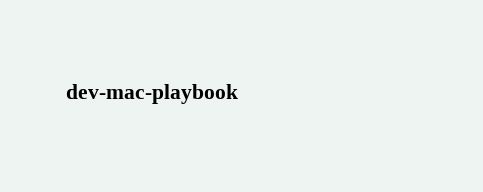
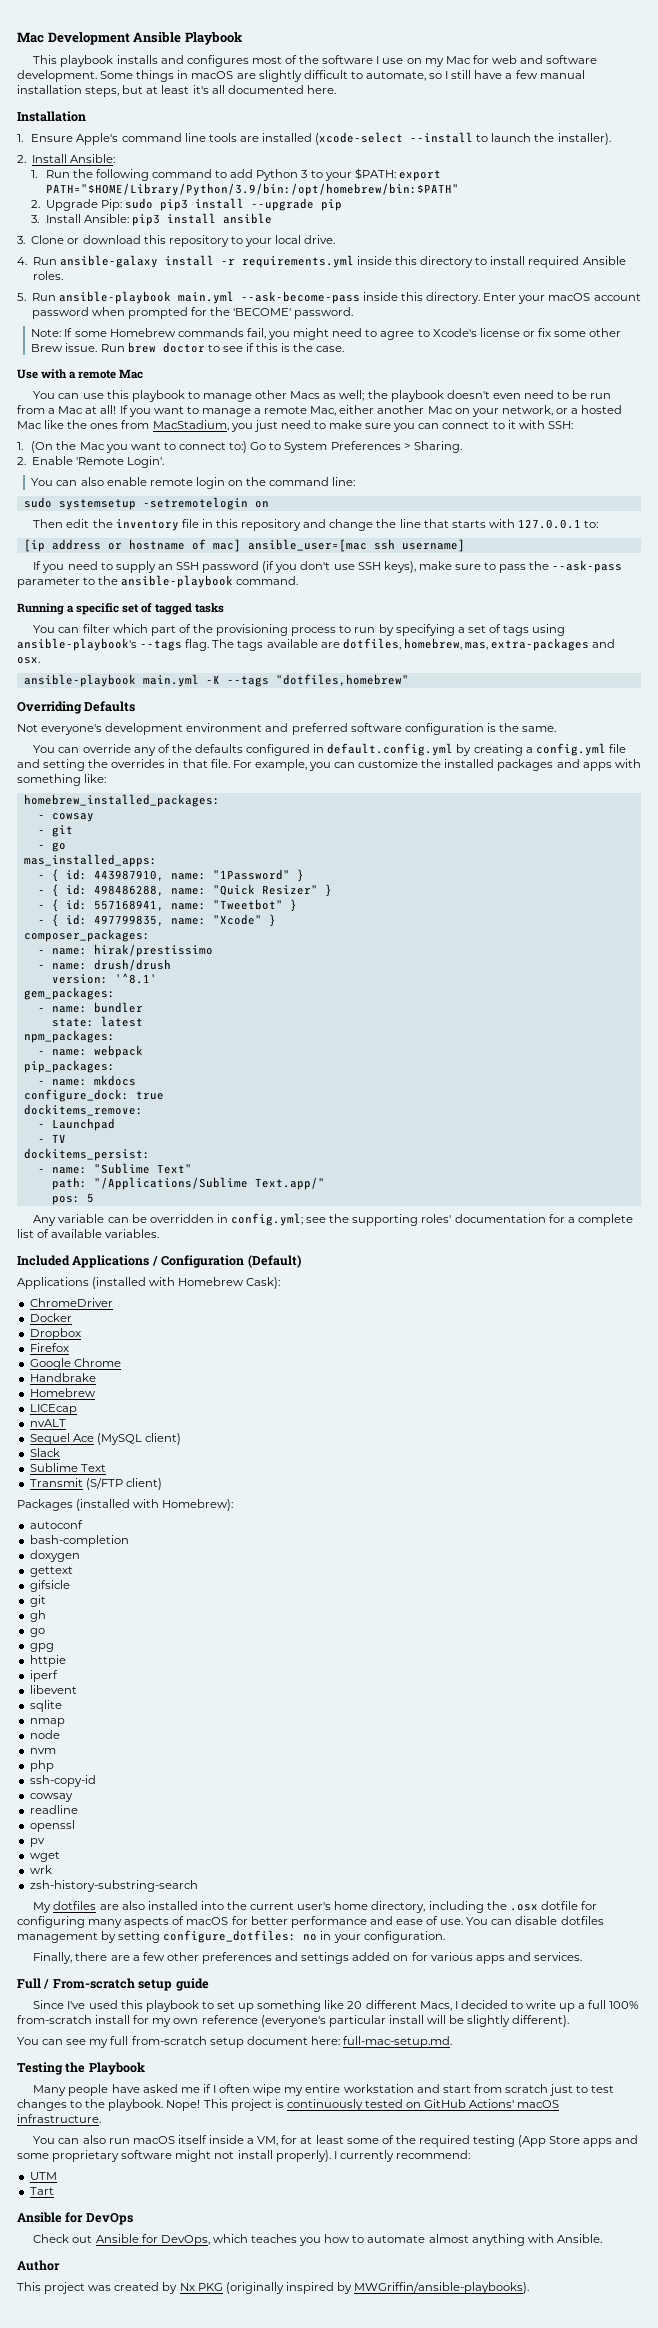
[66,84,238,104] dev-mac-playbook -> [17,32,243,45] [33,55,598,67] [17,70,585,82] [17,85,336,97] [17,111,86,122] [17,132,611,145] [17,154,115,163] [31,168,441,181] [45,183,459,196] [31,198,343,211] [31,213,272,226] [17,235,336,247] [17,255,626,268] [32,271,63,280] [17,291,641,304] [31,307,354,319] [31,328,622,340] [31,342,345,353] [17,369,144,379] [33,390,612,402] [17,405,623,417] [17,420,573,432] [17,441,462,453] [17,456,164,468] [31,477,356,489] [23,497,269,510] [33,519,599,531] [23,539,465,552] [33,560,623,573] [17,575,299,588] [17,603,224,615] [33,624,566,636] [17,638,616,651] [17,657,40,664] [23,674,409,687] [17,701,136,714] [17,723,557,735] [33,743,626,756] [17,759,641,771] [17,774,107,786] [23,794,220,807] [37,813,94,822] [37,825,73,837] [37,842,66,852] [23,854,157,867] [37,869,304,882] [37,884,332,897] [37,899,297,912] [37,914,276,927] [23,929,150,942] [37,944,213,957] [37,959,171,971] [51,973,157,984] [23,987,115,1000] [37,1002,143,1013] [51,1016,143,1027] [23,1030,115,1043] [37,1045,143,1058] [23,1060,115,1073] [37,1075,136,1086] [23,1089,164,1102] [23,1104,143,1116] [37,1118,115,1131] [37,1134,66,1143] [23,1148,150,1161] [37,1163,192,1174] [51,1177,325,1190] [51,1193,94,1205] [33,1213,633,1226] [17,1229,160,1238] [17,1255,301,1268] [17,1277,281,1289] [29,1298,113,1307] [29,1313,72,1322] [29,1328,81,1340] [29,1343,69,1352] [29,1358,121,1370] [29,1373,96,1382] [29,1388,96,1397] [29,1404,77,1415] [29,1419,66,1427] [29,1433,181,1445] [29,1448,60,1457] [29,1463,106,1472] [29,1478,162,1490] [17,1499,234,1511] [29,1520,83,1529] [29,1535,129,1547] [29,1550,80,1562] [29,1566,73,1577] [29,1580,70,1592] [29,1595,46,1607] [29,1610,46,1622] [29,1628,45,1637] [29,1643,54,1652] [29,1655,66,1667] [29,1670,58,1682] [29,1685,77,1694] [29,1700,62,1712] [29,1718,65,1727] [29,1730,60,1739] [29,1748,56,1754] [29,1760,54,1772] [29,1775,96,1787] [29,1793,73,1802] [29,1805,78,1814] [29,1820,75,1832] [29,1838,45,1847] [29,1851,60,1862] [29,1865,52,1874] [29,1880,198,1892] [33,1901,597,1913] [17,1916,604,1928] [17,1930,445,1943] [33,1952,582,1964] [17,1978,209,1991] [33,2000,640,2012] [17,2015,570,2027] [17,2036,452,2048] [17,2062,145,2075] [33,2084,615,2096] [17,2099,560,2111] [17,2114,101,2123] [33,2135,639,2147] [17,2150,470,2162] [29,2172,57,2180] [29,2187,54,2195] [17,2212,133,2225] [33,2234,602,2246] [17,2260,60,2271] [17,2282,530,2294] Mac Development Ansible Playbook // This playbook installs and configures most of the software I use on my Mac for web and software development. Some things in macOS are slightly difficult to automate, so I still have a few manual installation steps, but at least it's all documented here. // Installation // 1. Ensure Apple's command line tools are installed (xcode-select --install to launch the installer). // 2. Install Ansible: // 1. Run the following command to add Python 3 to your $PATH: export PATH="$HOME/Library/Python/3.9/bin:/opt/homebrew/bin:$PATH" // 2. Upgrade Pip: sudo pip3 install --upgrade pip // 3. Install Ansible: pip3 install ansible // 3. Clone or download this repository to your local drive. // 4. Run ansible-galaxy install -r requirements.yml inside this directory to install required Ansible roles. // 5. Run ansible-playbook main.yml --ask-become-pass inside this directory. Enter your macOS account password when prompted for the 'BECOME' password. // Note: If some Homebrew commands fail, you might need to agree to Xcode's license or fix some other Brew issue. Run brew doctor to see if this is the case. // Use with a remote Mac // You can use this playbook to manage other Macs as well; the playbook doesn't even need to be run from a Mac at all! If you want to manage a remote Mac, either another Mac on your network, or a hosted Mac like the ones from MacStadium, you just need to make sure you can connect to it with SSH: // 1. (On the Mac you want to connect to:) Go to System Preferences > Sharing. // 2. Enable 'Remote Login'. // You can also enable remote login on the command line: // sudo systemsetup -setremotelogin on // Then edit the inventory file in this repository and change the line that starts with 127.0.0.1 to: // [ip address or hostname of mac] ansible_user=[mac ssh username] // If you need to supply an SSH password (if you don't use SSH keys), make sure to pass the --ask-pass parameter to the ansible-playbook command. // Running a specific set of tagged tasks // You can filter which part of the provisioning process to run by specifying a set of tags using ansible-playbook's --tags flag. The tags available are dotfiles, homebrew, mas, extra-packages and osx. // ansible-playbook main.yml -K --tags "dotfiles,homebrew" // Overriding Defaults // Not everyone's development environment and preferred software configuration is the same. // You can override any of the defaults configured in default.config.yml by creating a config.yml file and setting the overrides in that file. For example, you can customize the installed packages and apps with something like: // homebrew_installed_packages: // - cowsay // - git // - go // mas_installed_apps: // - { id: 443987910, name: "1Password" } // - { id: 498486288, name: "Quick Resizer" } // - { id: 557168941, name: "Tweetbot" } // - { id: 497799835, name: "Xcode" } // composer_packages: // - name: hirak/prestissimo // - name: drush/drush // version: '^8.1' // gem_packages: // - name: bundler // state: latest // npm_packages: // - name: webpack // pip_packages: // - name: mkdocs // configure_dock: true // dockitems_remove: // - Launchpad // - TV // dockitems_persist: // - name: "Sublime Text" // path: "/Applications/Sublime Text.app/" // pos: 5 // Any variable can be overridden in config.yml; see the supporting roles' documentation for a complete list of available variables. // Included Applications / Configuration (Default) // Applications (installed with Homebrew Cask): // ChromeDriver // Docker // Dropbox // Firefox // Google Chrome // Handbrake // Homebrew // LICEcap // nvALT // Sequel Ace (MySQL client) // Slack // Sublime Text // Transmit (S/FTP client) // Packages (installed with Homebrew): // autoconf // bash-completion // doxygen // gettext // gifsicle // git // gh // go // gpg // httpie // iperf // libevent // sqlite // nmap // node // nvm // php // ssh-copy-id // cowsay // readline // openssl // pv // wget // wrk // zsh-history-substring-search // My dotfiles are also installed into the current user's home directory, including the .osx dotfile for configuring many aspects of macOS for better performance and ease of use. You can disable dotfiles management by setting configure_dotfiles: no in your configuration. // Finally, there are a few other preferences and settings added on for various apps and services. // Full / From-scratch setup guide // Since I've used this playbook to set up something like 20 different Macs, I decided to write up a full 100% from-scratch install for my own reference (everyone's particular install will be slightly different). // You can see my full from-scratch setup document here: full-mac-setup.md. // Testing the Playbook // Many people have asked me if I often wipe my entire workstation and start from scratch just to test changes to the playbook. Nope! This project is continuously tested on GitHub Actions' macOS infrastructure. // You can also run macOS itself inside a VM, for at least some of the required testing (App Store apps and some proprietary software might not install properly). I currently recommend: // UTM // Tart // Ansible for DevOps // Check out Ansible for DevOps, which teaches you how to automate almost anything with Ansible. // Author // This project was created by Nx PKG (originally inspired by MWGriffin/ansible-playbooks).

